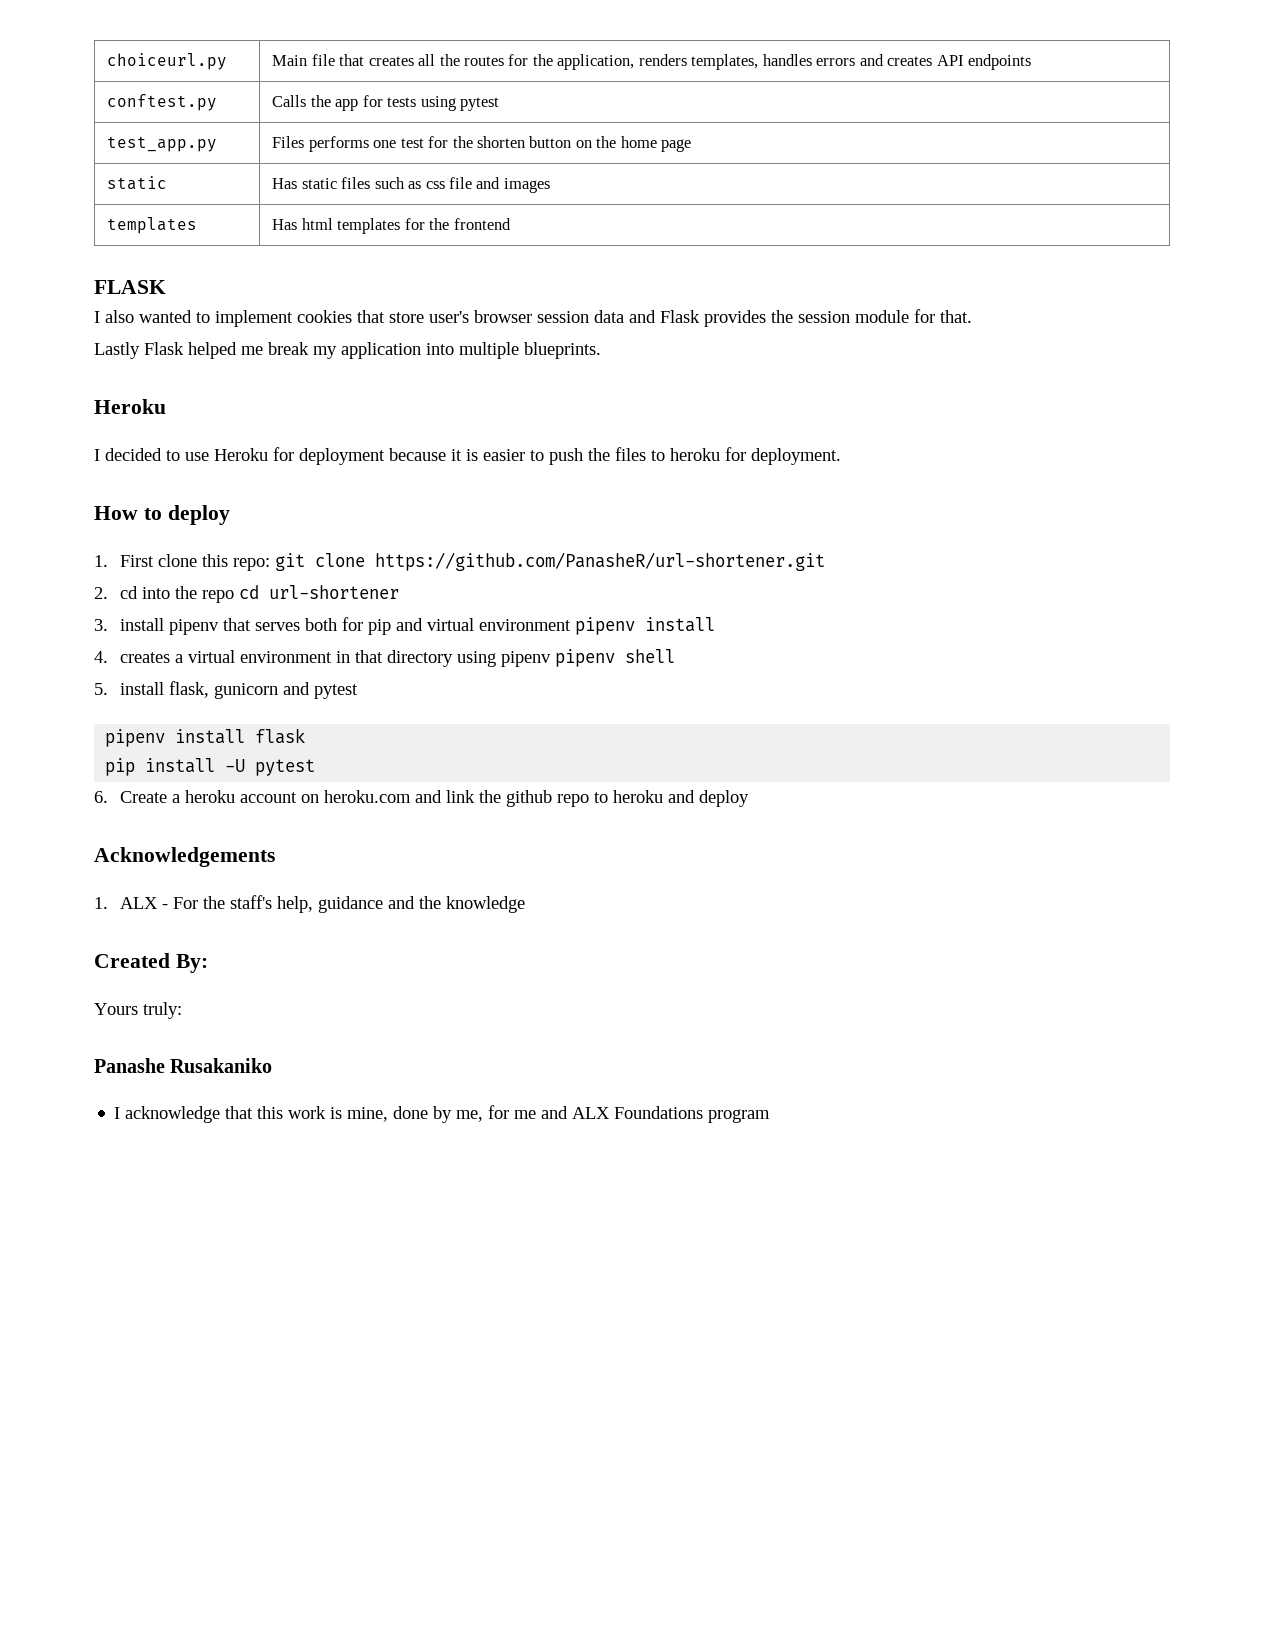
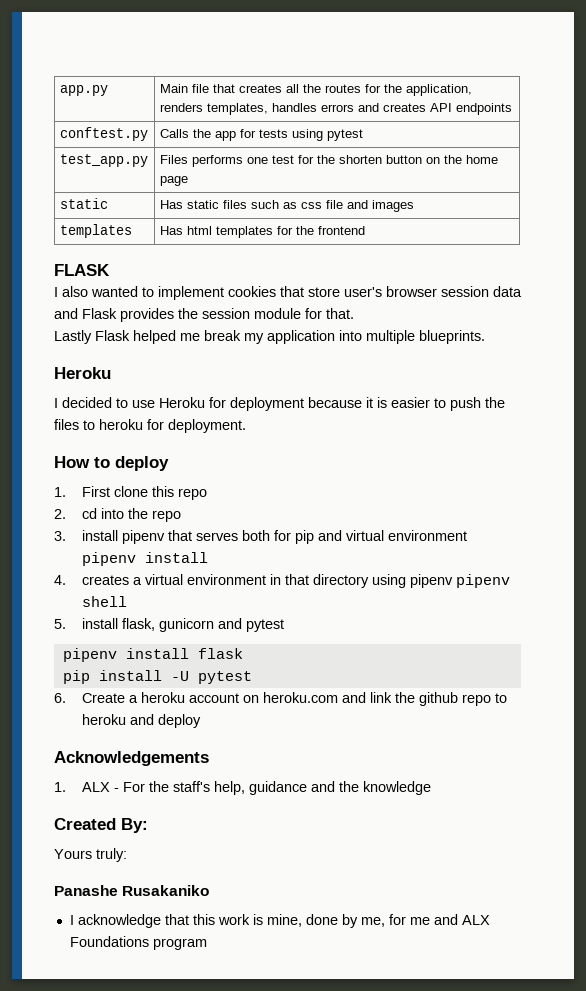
[107,53,228,70] choiceurl.py -> [59,85,108,96] app.py
[232,552,825,571] repo: git clone https://github.com/PanasheR/url-shortener.git -> [177,488,207,500] repo
[238,585,399,599] cd url-shortener -> (181, 516) none

